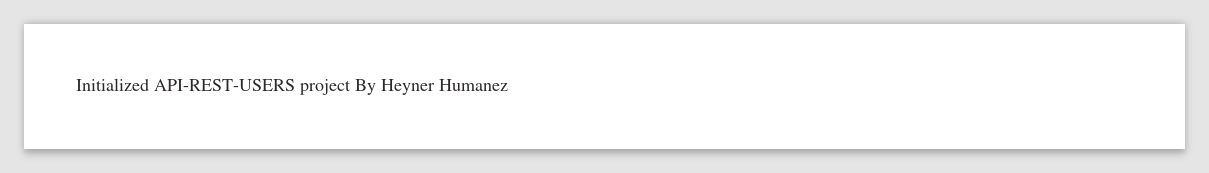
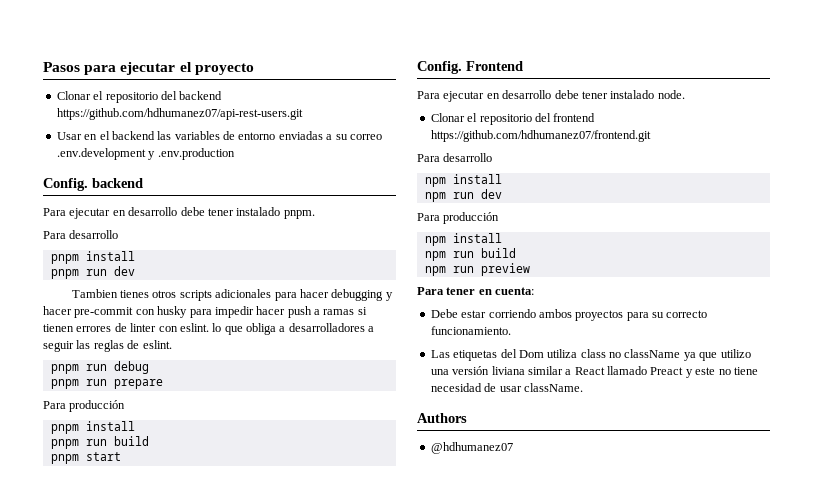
[76,78,508,95] Initialized API-REST-USERS project By Heyner Humanez -> [43,62,254,75] [56,91,223,103] [56,108,303,120] [56,131,382,140] [56,148,235,160] [43,178,143,191] [43,207,315,219] [43,230,119,239] [50,251,135,264] [50,266,135,279] [71,289,393,301] [43,306,367,318] [43,323,375,335] [43,340,172,352] [50,361,149,374] [50,379,163,389] [43,400,126,412] [50,421,135,434] [50,436,149,449] [50,452,121,464] [417,61,523,74] [417,90,685,102] [430,113,596,125] [430,130,651,142] [417,153,493,162] [424,174,502,187] [424,189,502,202] [417,212,500,224] [424,233,502,246] [424,248,516,261] [424,263,530,276] [417,287,535,295] [430,309,708,321] [430,326,511,335] [430,349,751,361] [430,366,758,378] [430,383,583,392] [417,413,467,423] [430,442,513,454] Pasos para ejecutar el proyecto // Clonar el repositorio del backend https://github.com/hdhumanez07/api-rest-users.git // Usar en el backend las variables de entorno enviadas a su correo .env.development y .env.production // Config. backend // Para ejecutar en desarrollo debe tener instalado pnpm. // Para desarrollo // pnpm install // pnpm run dev // Tambien tienes otros scripts adicionales para hacer debugging y hacer pre-commit con husky para impedir hacer push a ramas si tienen errores de linter con eslint. lo que obliga a desarrolladores a seguir las reglas de eslint. // pnpm run debug // pnpm run prepare // Para producción // pnpm install // pnpm run build // pnpm start // Config. Frontend // Para ejecutar en desarrollo debe tener instalado node. // Clonar el repositorio del frontend https://github.com/hdhumanez07/frontend.git // Para desarrollo // npm install // npm run dev // Para producción // npm install // npm run build // npm run preview // Para tener en cuenta: // Debe estar corriendo ambos proyectos para su correcto funcionamiento. // Las etiquetas del Dom utiliza class no className ya que utilizo una versión liviana similar a React llamado Preact y este no tiene necesidad de usar className. // Authors // @hdhumanez07

